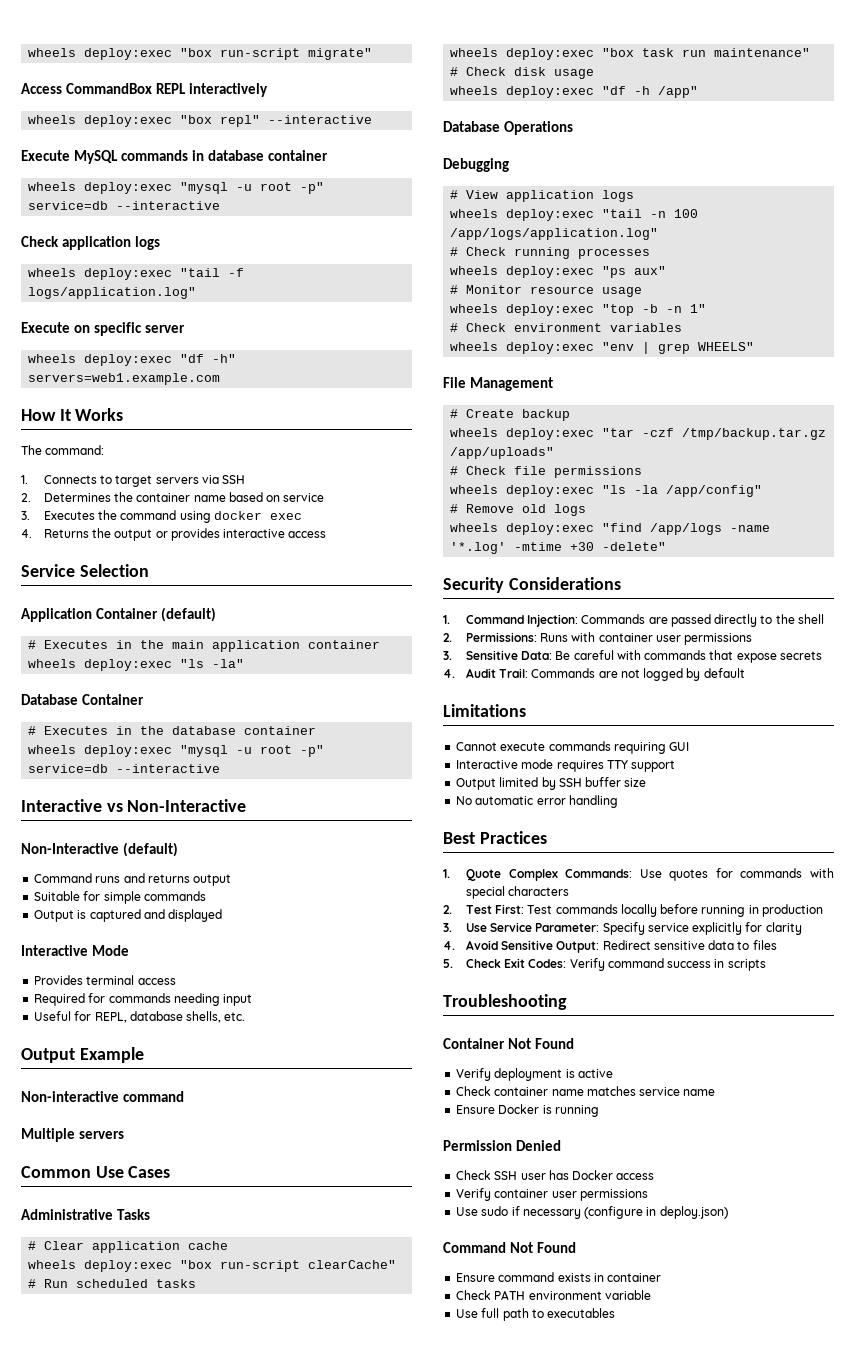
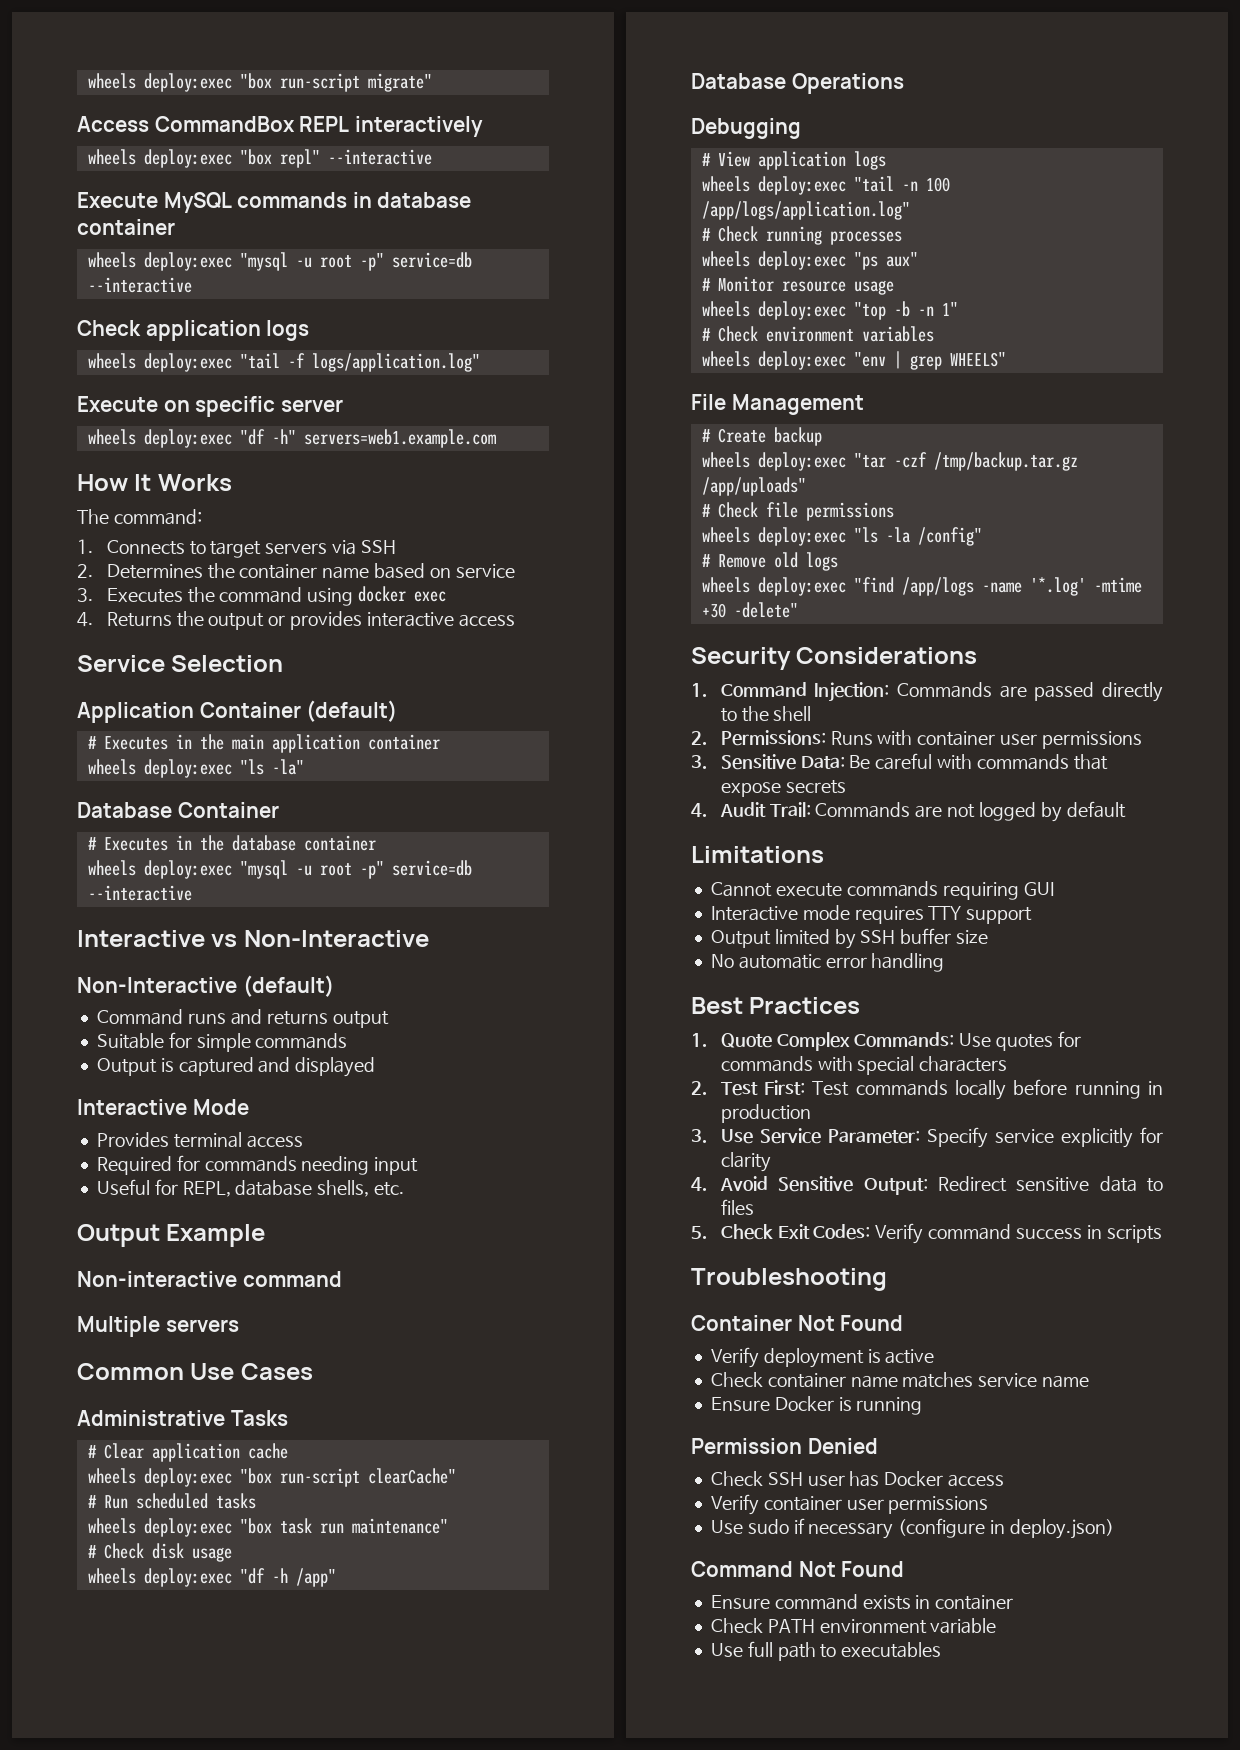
[666,485,763,497] /app/config" -> [917,527,982,546] /config"

